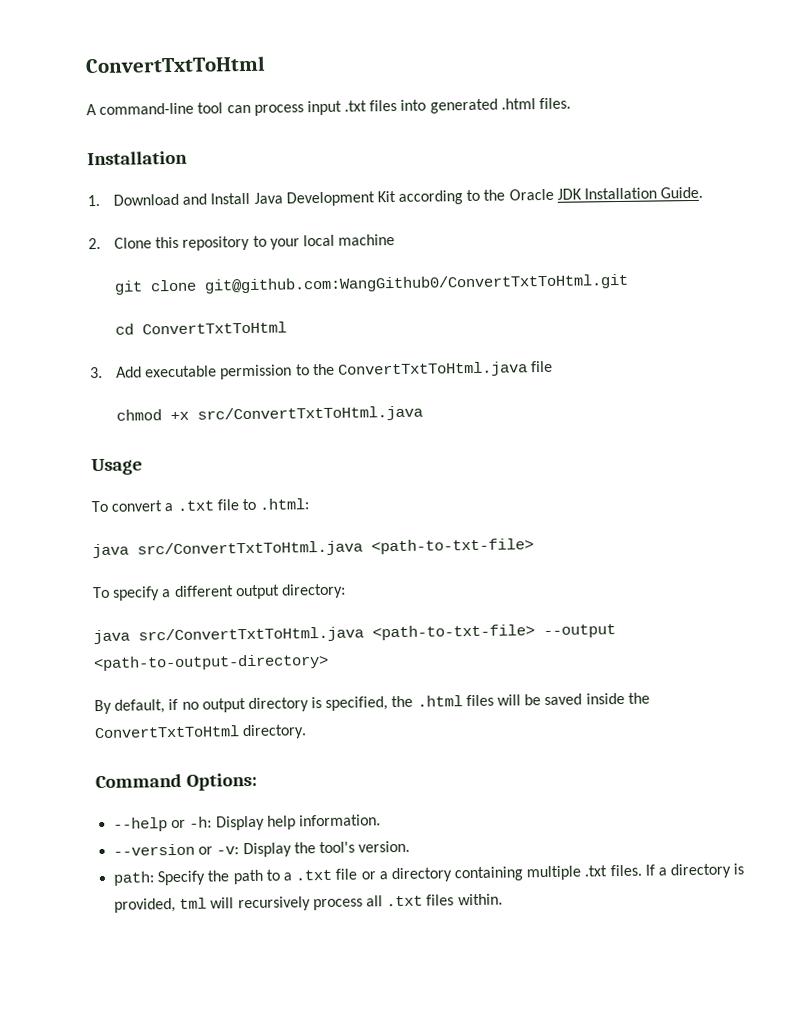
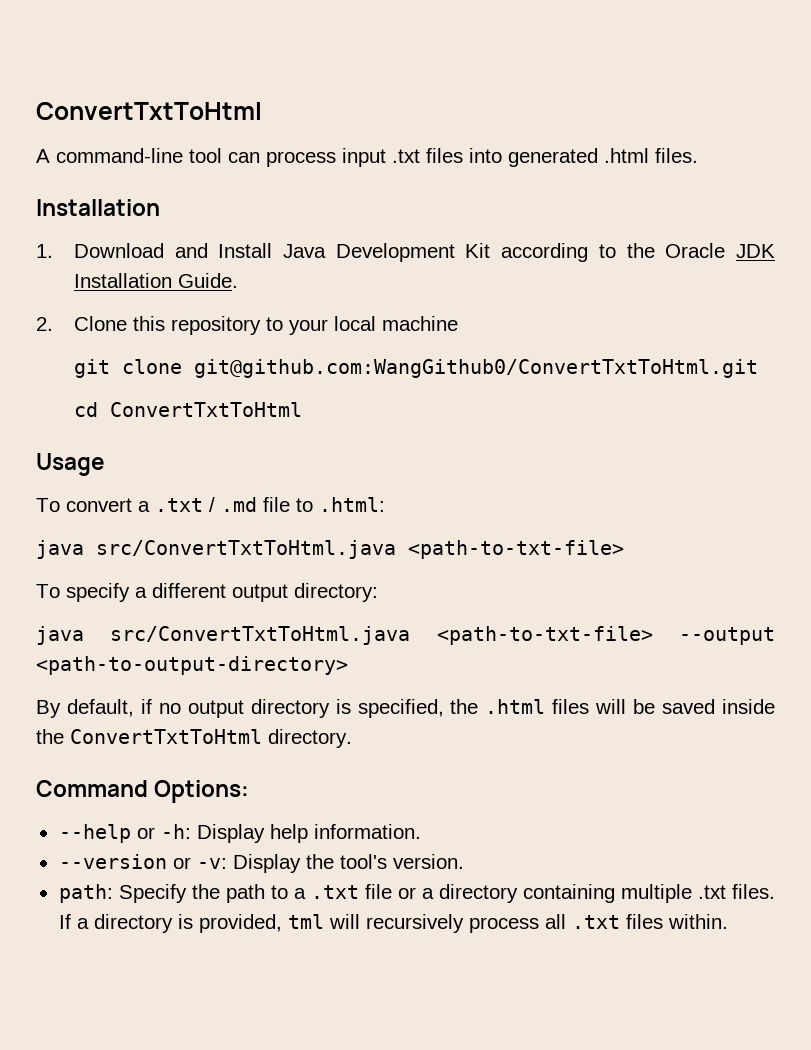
[90,360,554,380] [115,405,423,423] // 3. Add executable permission to the ConvertTxtToHtml.java file // chmod +x src/ConvertTxtToHtml.java -> (302, 409) none
(214, 505) none -> [209,497,257,512] / .md

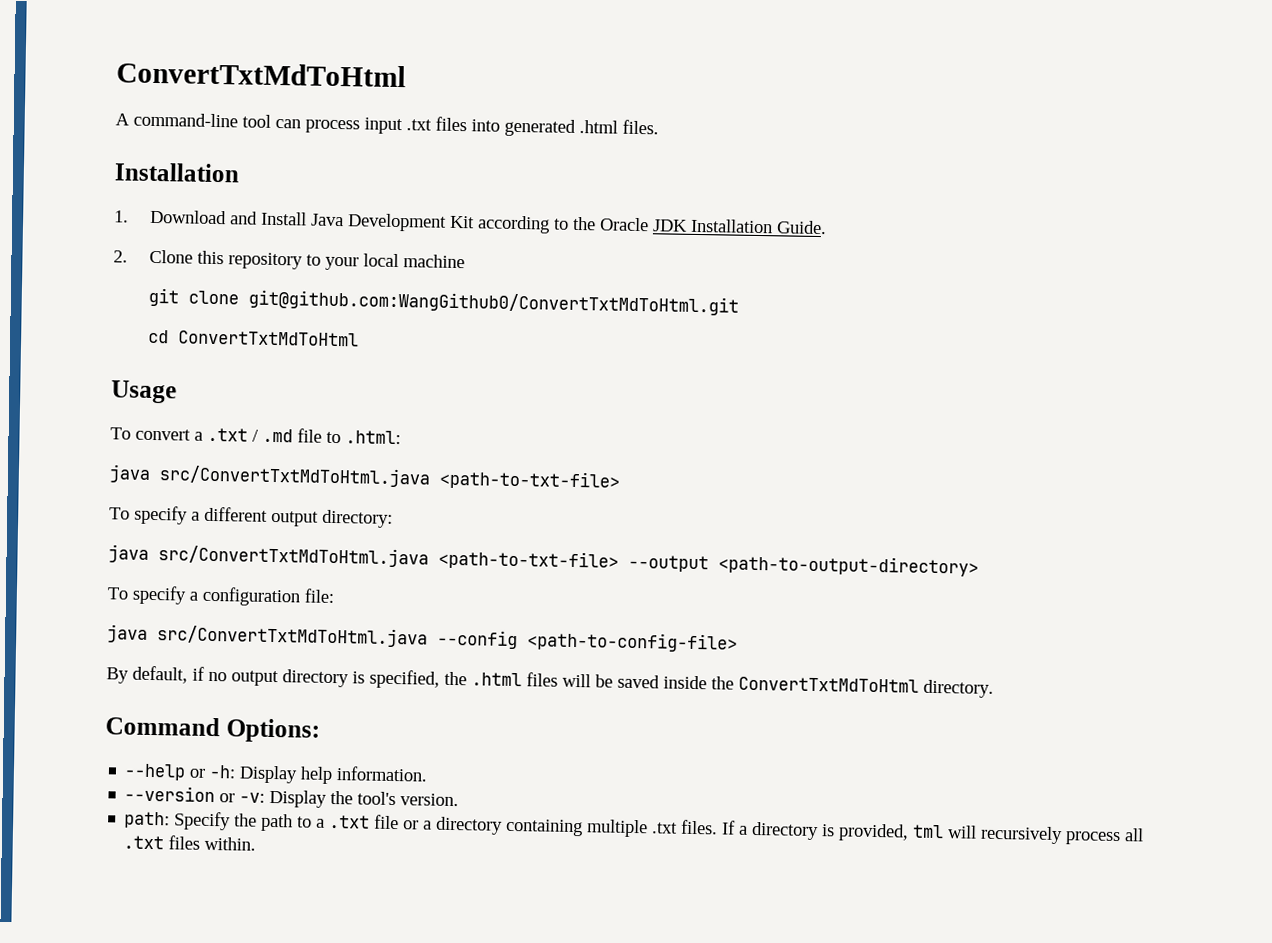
[36,102,262,120] ConvertTxtToHtml -> [116,61,406,88] ConvertTxtMdToHtml
[193,359,758,378] git@github.com:WangGithub0/ConvertTxtToHtml.git -> [248,289,740,316] git@github.com:WangGithub0/ConvertTxtMdToHtml.git
[109,402,302,417] ConvertTxtToHtml -> [178,330,360,347] ConvertTxtMdToHtml
[96,540,396,559] src/ConvertTxtToHtml.java -> [159,465,431,488] src/ConvertTxtMdToHtml.java
[110,626,411,645] src/ConvertTxtToHtml.java -> [158,545,429,568] src/ConvertTxtMdToHtml.java
(348, 665) none -> [107,585,335,607] [107,624,738,653] // To specify a configuration file: // java src/ConvertTxtMdToHtml.java --config <path-to-config-file>
[70,729,262,744] ConvertTxtToHtml -> [738,676,919,693] ConvertTxtMdToHtml

